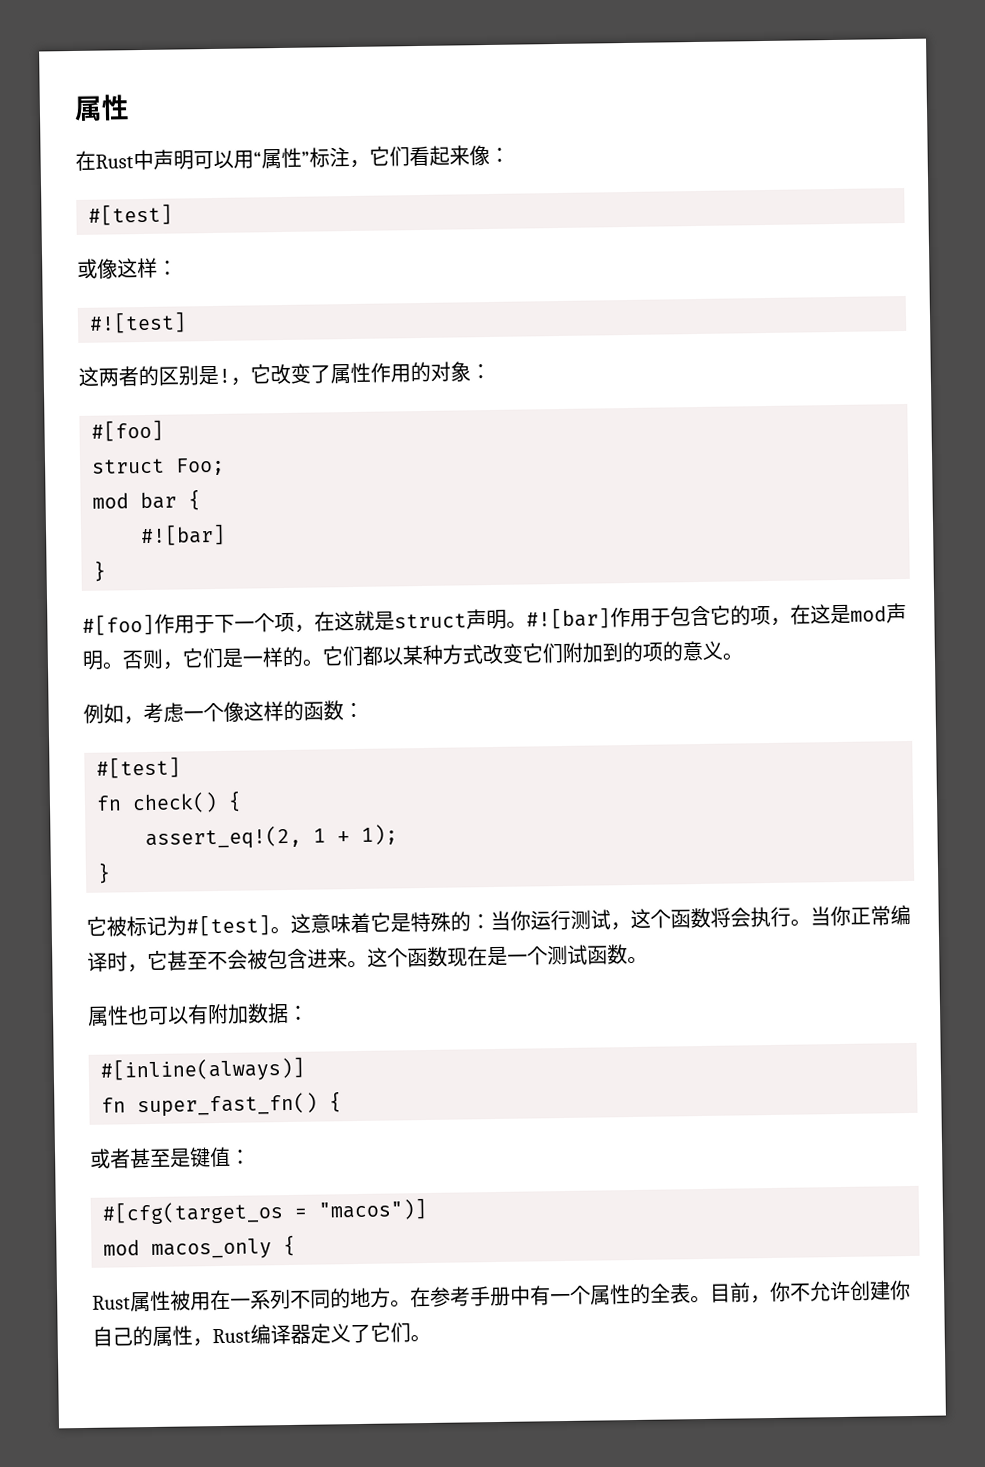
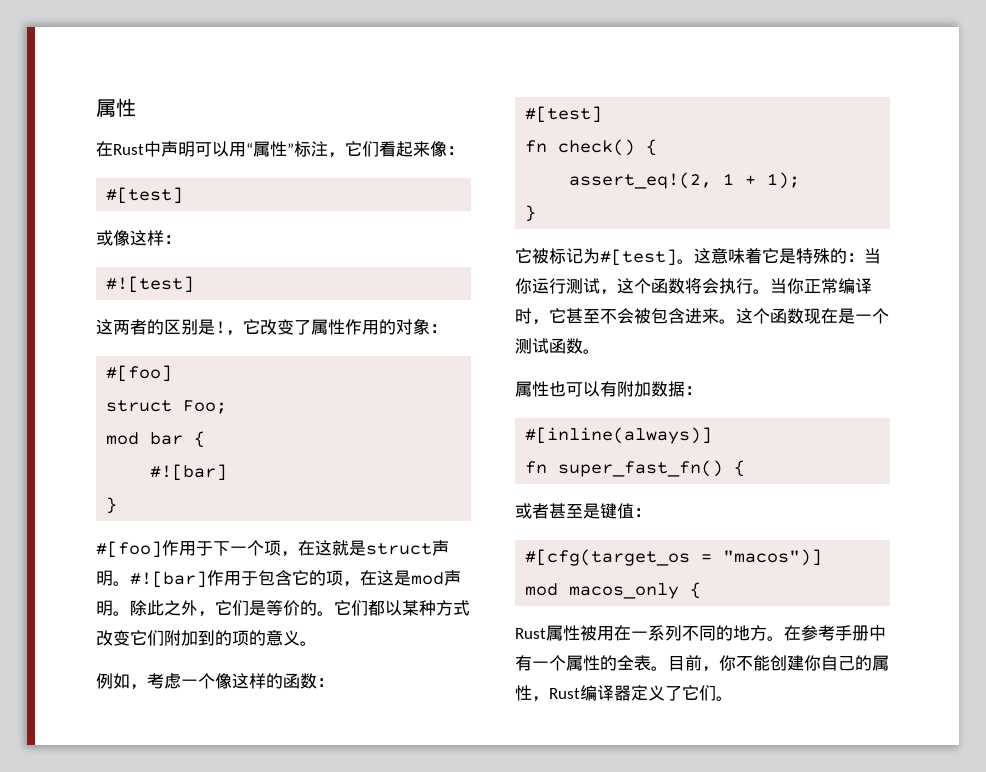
[122,648,164,670] 否则 -> [130,600,198,616] 除此之外
[242,647,284,668] 一样 -> [266,600,300,616] 等价
[809,1280,851,1302] 允许 -> [753,655,770,671] 能

